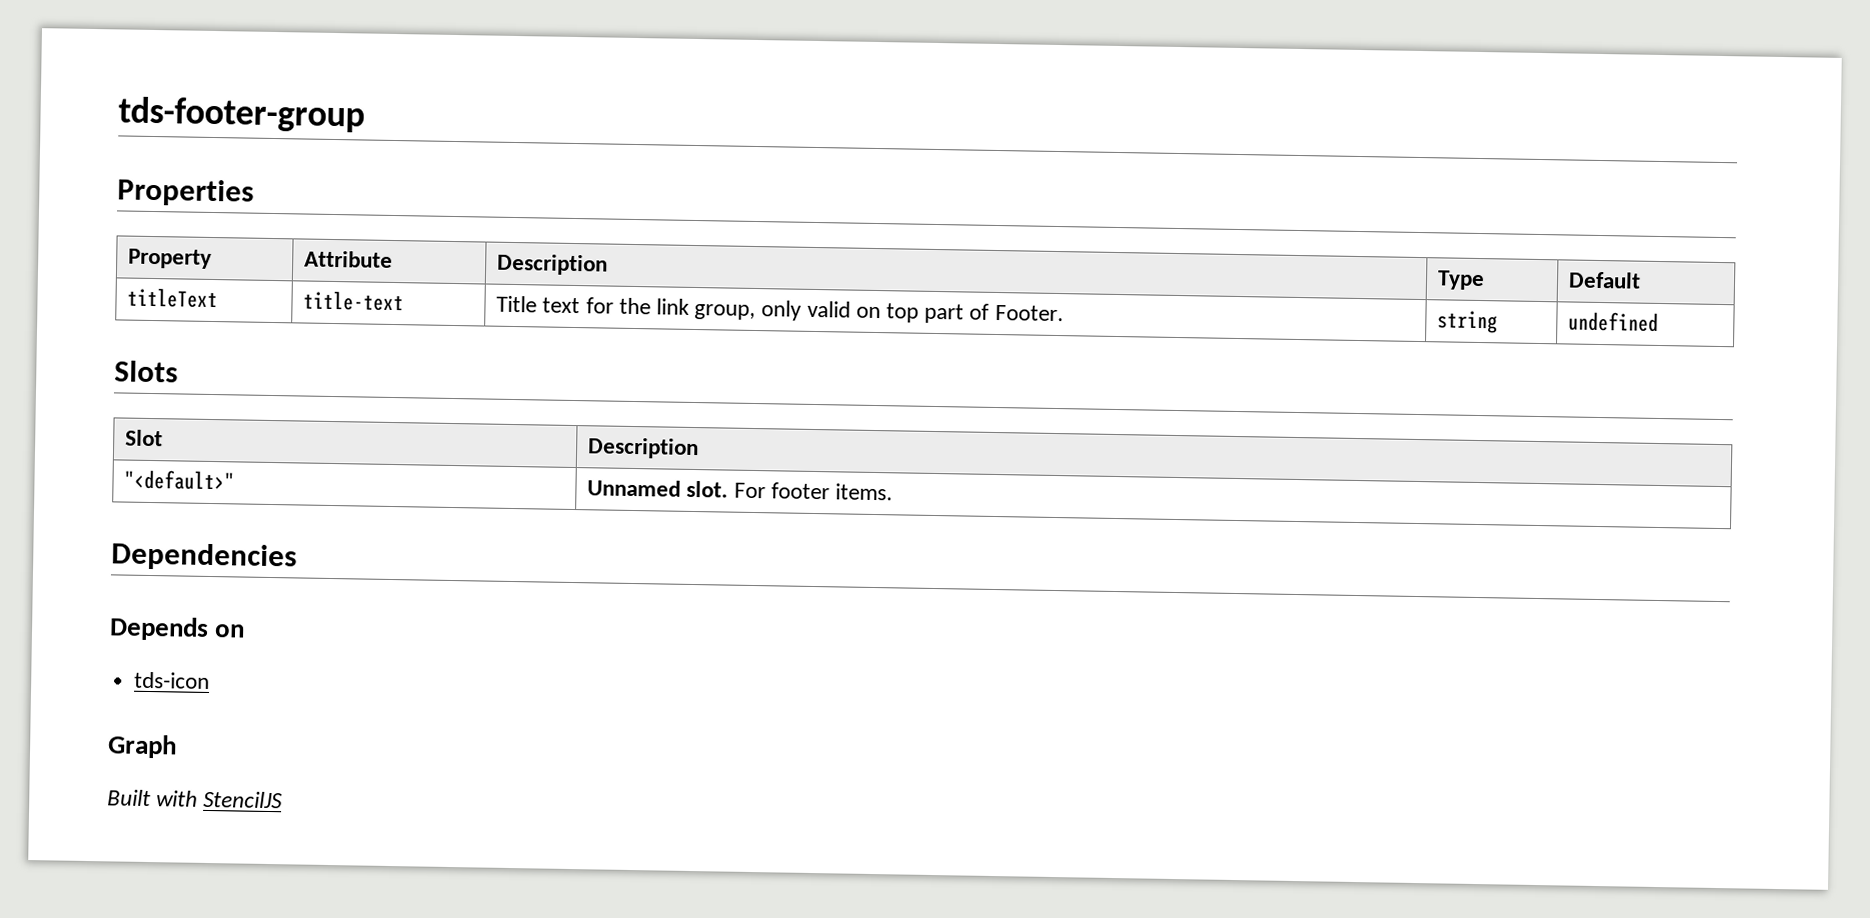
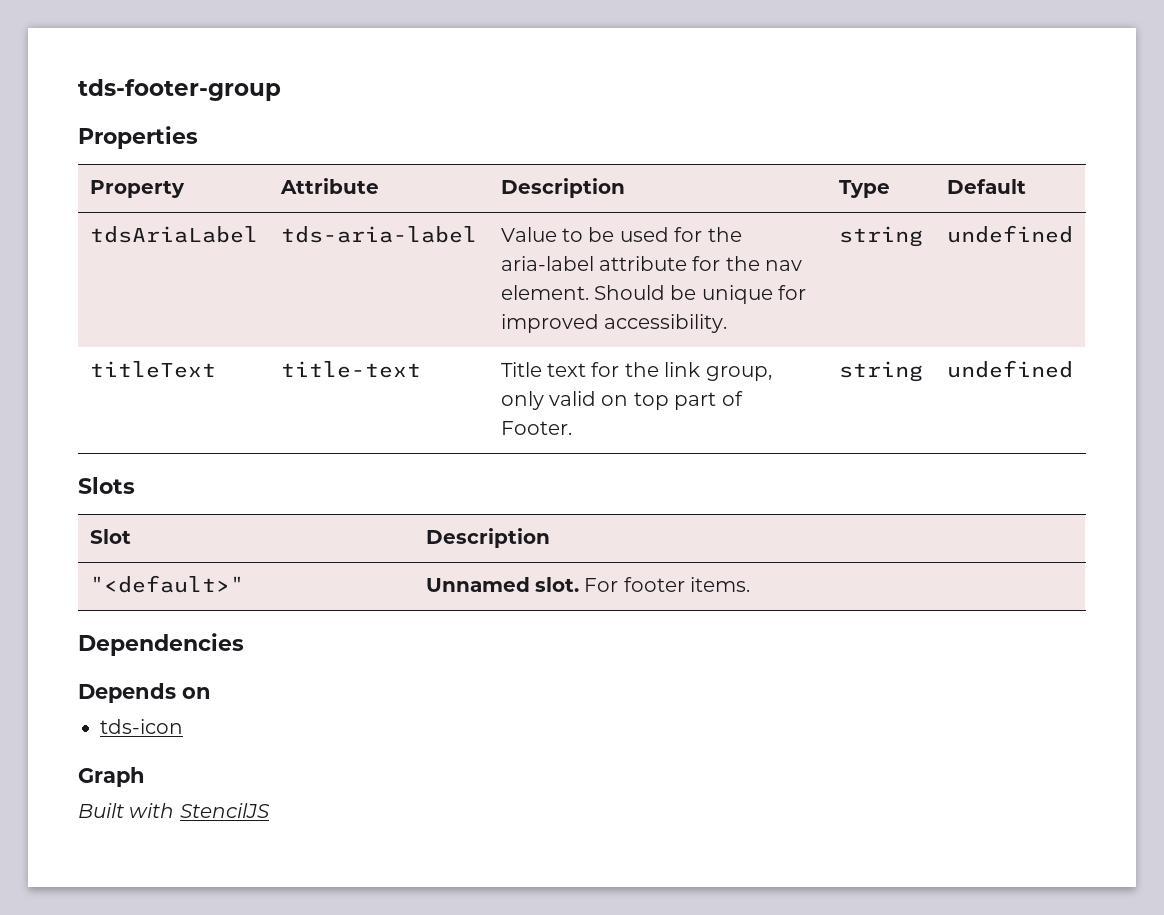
(1642, 280) none -> [89,226,258,243] [280,226,477,243] [500,227,742,242] [500,256,803,271] [500,285,807,304] [500,314,727,333] [838,226,923,247] [946,225,1073,243] // tdsAriaLabel | tds-aria-label | Value to be used for the aria-label attribute for the nav element. Should be unique for improved accessibility. | string | undefined

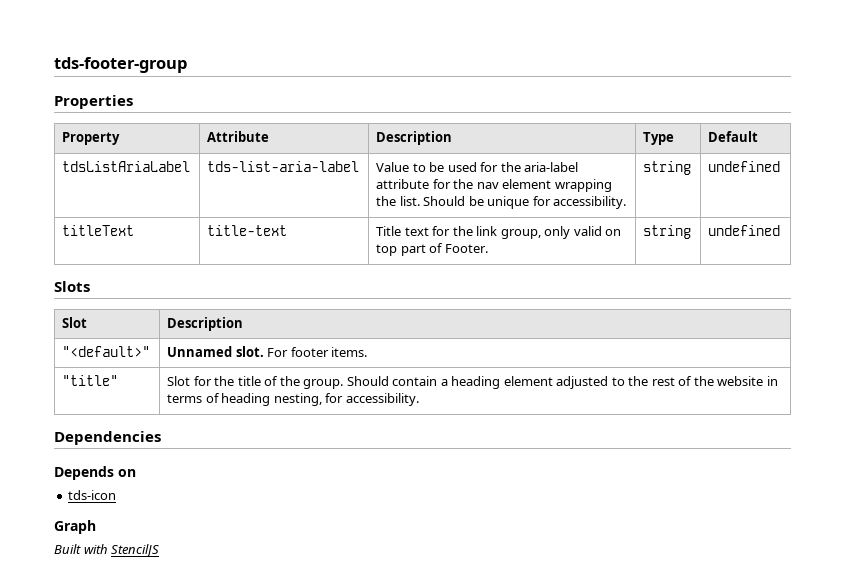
[89,226,258,243] [280,226,477,243] tdsAriaLabel | tds-aria-label -> [62,161,191,172] [207,161,360,172] tdsListAriaLabel | tds-list-aria-label
[500,285,589,300] element. -> [502,179,612,192] [376,196,420,206] element wrapping the list.
[500,314,599,333] improved -> (551, 201) none
(751, 584) none -> [62,375,119,386] [167,376,778,389] [167,393,419,406] // "title" | Slot for the title of the group. Should contain a heading element adjusted to the rest of the website in terms of heading nesting, for accessibility.

